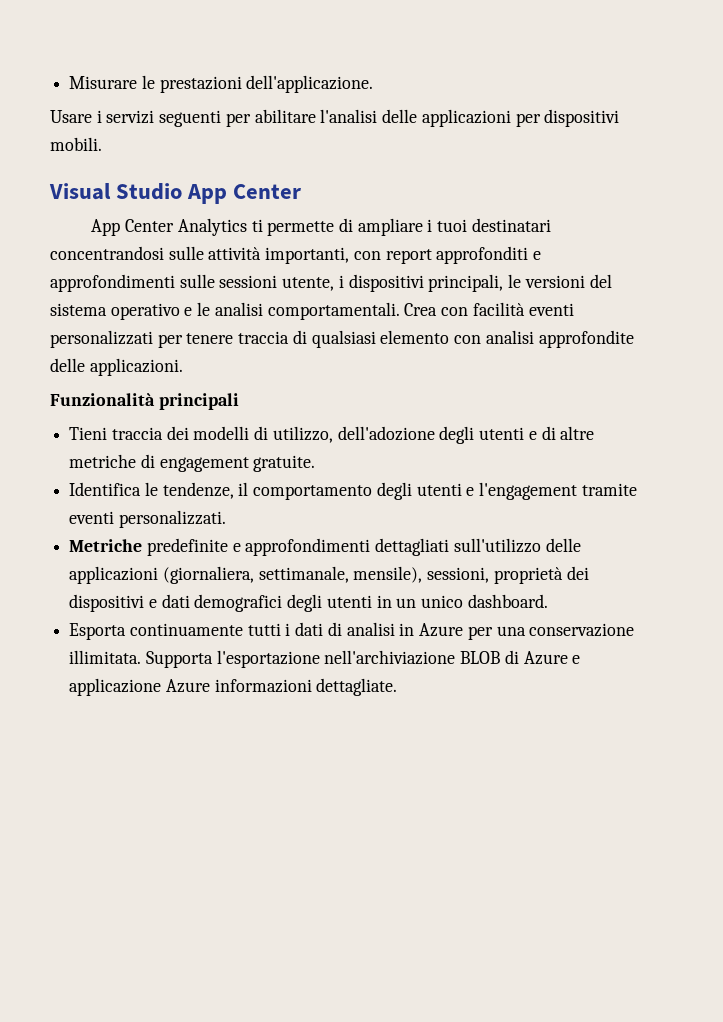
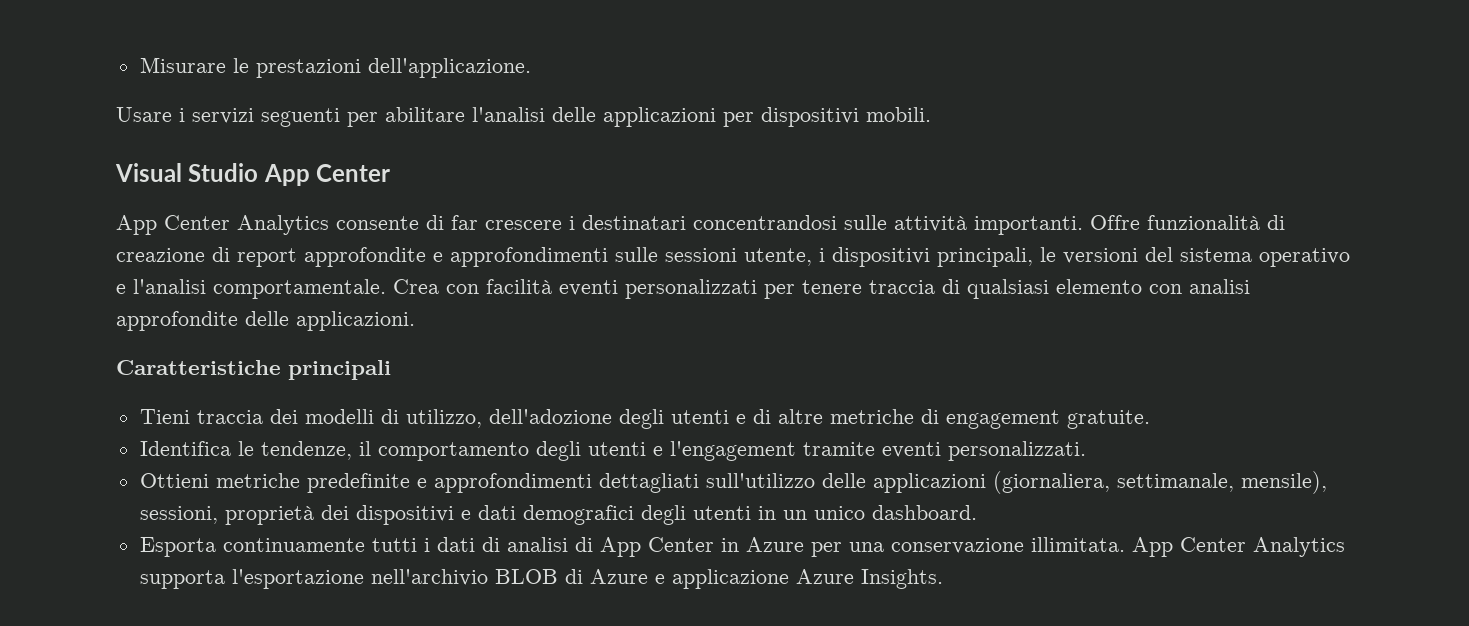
[251,218,551,236] [50,246,529,264] ti permette di ampliare i tuoi destinatari concentrandosi sulle attività importanti, con report approfonditi -> [336,215,1285,235] [116,247,426,267] consente di far crescere i destinatari concentrandosi sulle attività importanti. Offre funzionalità di creazione di report approfondite
[197,302,400,320] le analisi comportamentali. -> [133,279,386,299] l'analisi comportamentale.
[50,393,155,406] Funzionalità -> [116,360,281,375] Caratteristiche
[69,539,143,552] Metriche -> [139,473,300,488] Ottieni metriche
(395, 629) none -> [574,537,714,557] di App Center
[145,650,456,668] Supporta l'esportazione nell'archiviazione -> [1131,537,1345,557] [139,569,488,589] App Center Analytics supporta l'esportazione nell'archivio
[214,678,398,696] informazioni dettagliate. -> [860,569,943,589] Insights.

